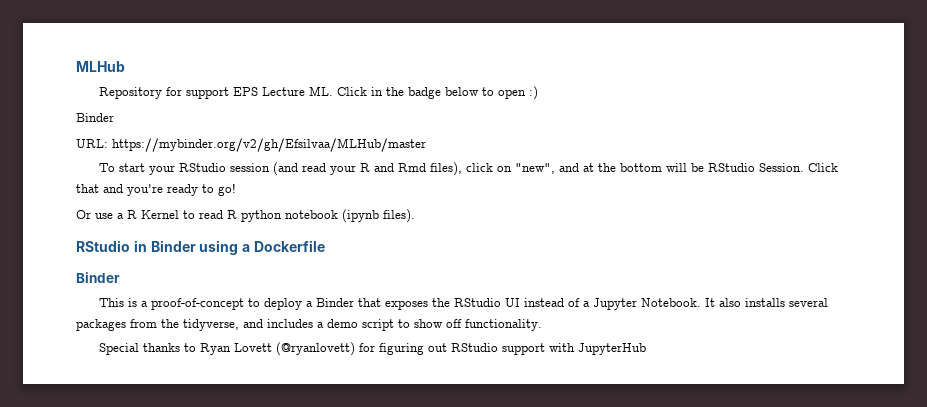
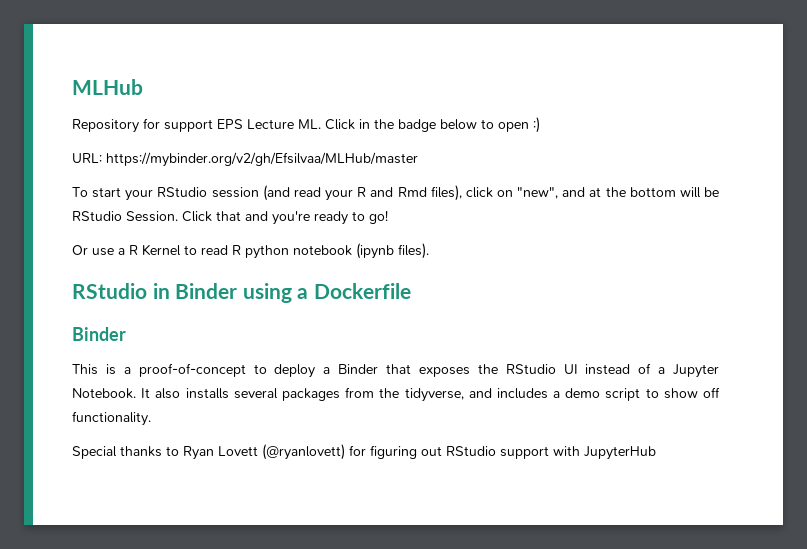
[76,113,114,122] // Binder -> (540, 125) none

